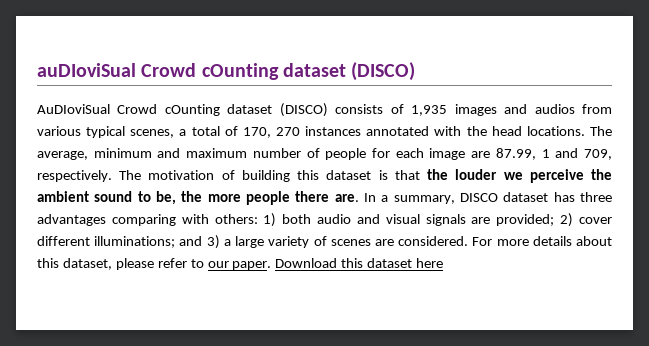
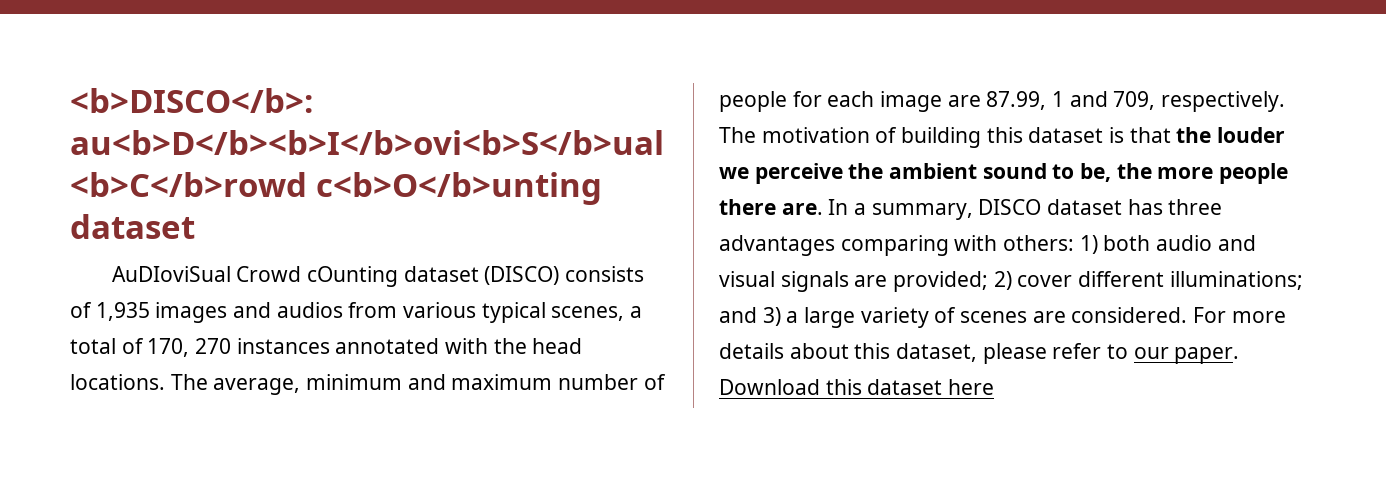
[37,62,416,81] auDIoviSual Crowd cOunting dataset (DISCO) -> [70,88,313,113] [70,130,664,155] [70,172,602,205] [70,214,195,239] <b>DISCO</b>: au<b>D</b><b>I</b>ovi<b>S</b>ual <b>C</b>rowd c<b>O</b>unting dataset

